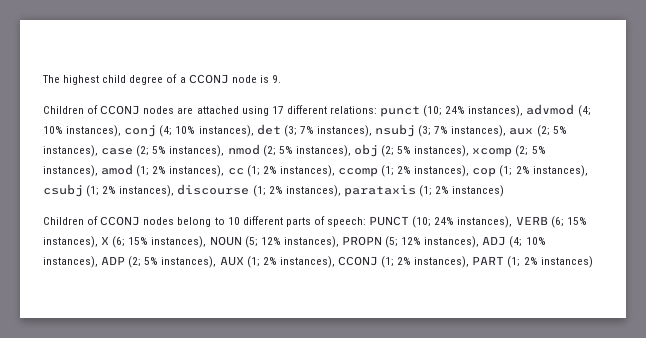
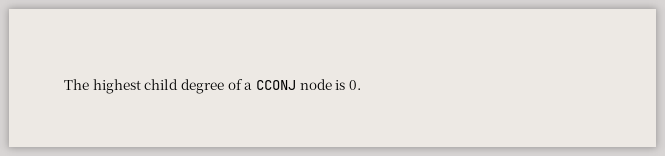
[271,75,281,83] [43,104,591,117] [43,124,567,137] [43,144,546,157] [43,164,588,177] [43,184,505,197] [43,216,587,228] [43,236,546,248] [43,256,593,268] 9. // Children of CCONJ nodes are attached using 17 different relations: punct (10; 24% instances), advmod (4; 10% instances), conj (4; 10% instances), det (3; 7% instances), nsubj (3; 7% instances), aux (2; 5% instances), case (2; 5% instances), nmod (2; 5% instances), obj (2; 5% instances), xcomp (2; 5% instances), amod (1; 2% instances), cc (1; 2% instances), ccomp (1; 2% instances), cop (1; 2% instances), csubj (1; 2% instances), discourse (1; 2% instances), parataxis (1; 2% instances) // Children of CCONJ nodes belong to 10 different parts of speech: PUNCT (10; 24% instances), VERB (6; 15% instances), X (6; 15% instances), NOUN (5; 12% instances), PROPN (5; 12% instances), ADJ (4; 10% instances), ADP (2; 5% instances), AUX (1; 2% instances), CCONJ (1; 2% instances), PART (1; 2% instances) -> [348,80,361,90] 0.

